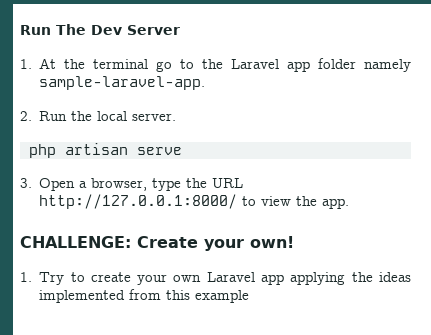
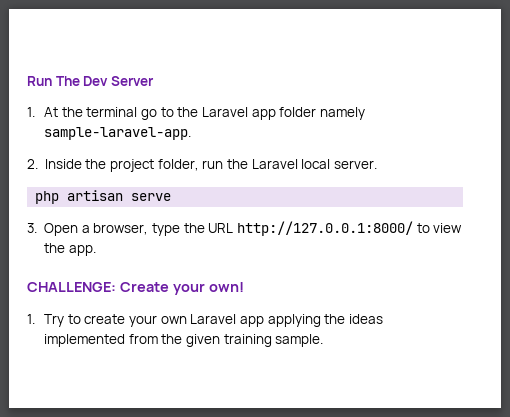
[39,111,93,121] Run the -> [44,159,298,172] Inside the project folder, run the Laravel
[166,290,250,303] this example -> [161,334,324,347] the given training sample.

